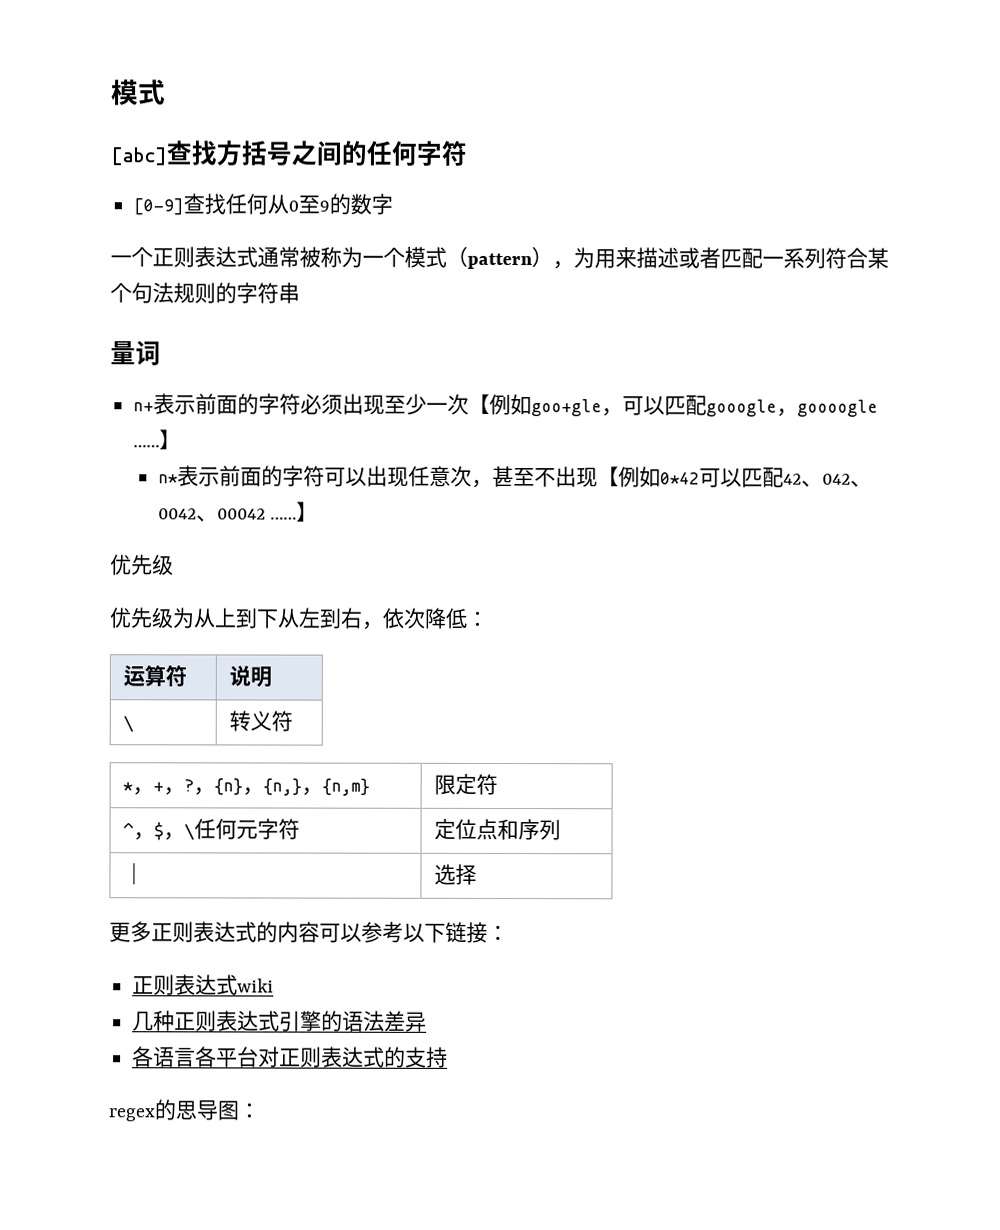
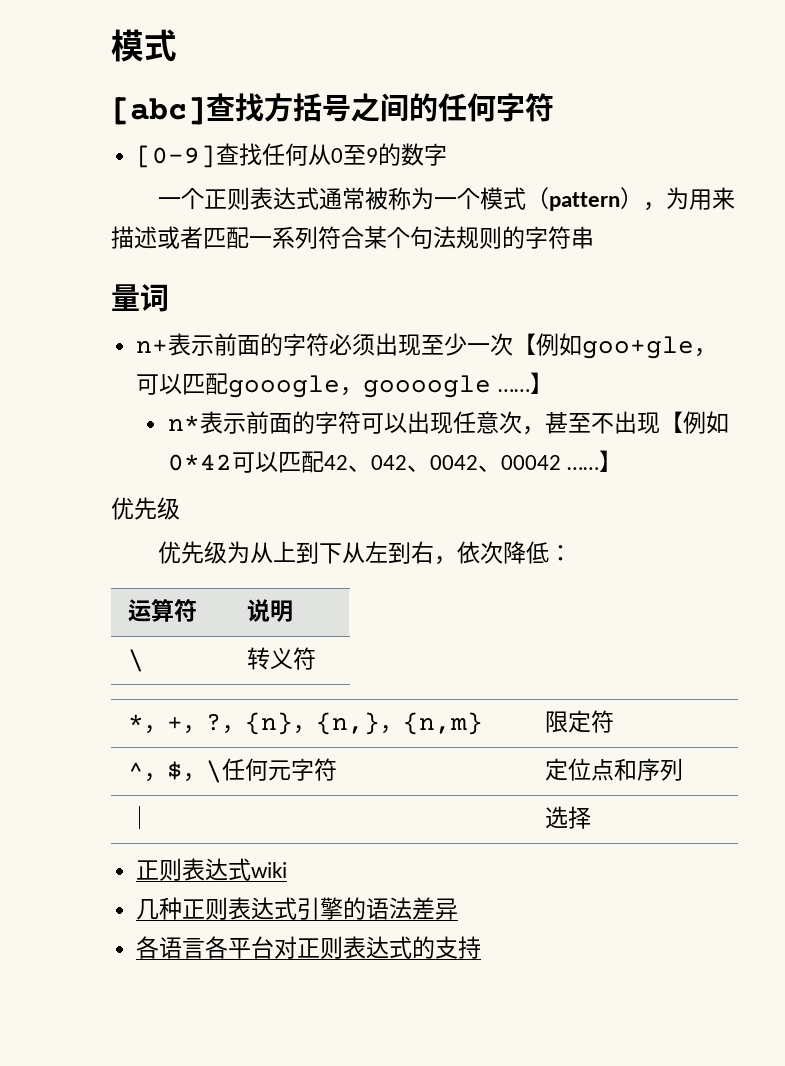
[109,921,509,943] // 更多正则表达式的内容可以参考以下链接： -> (591, 817) none
[108,1099,260,1122] // regex的思导图： -> (482, 947) none

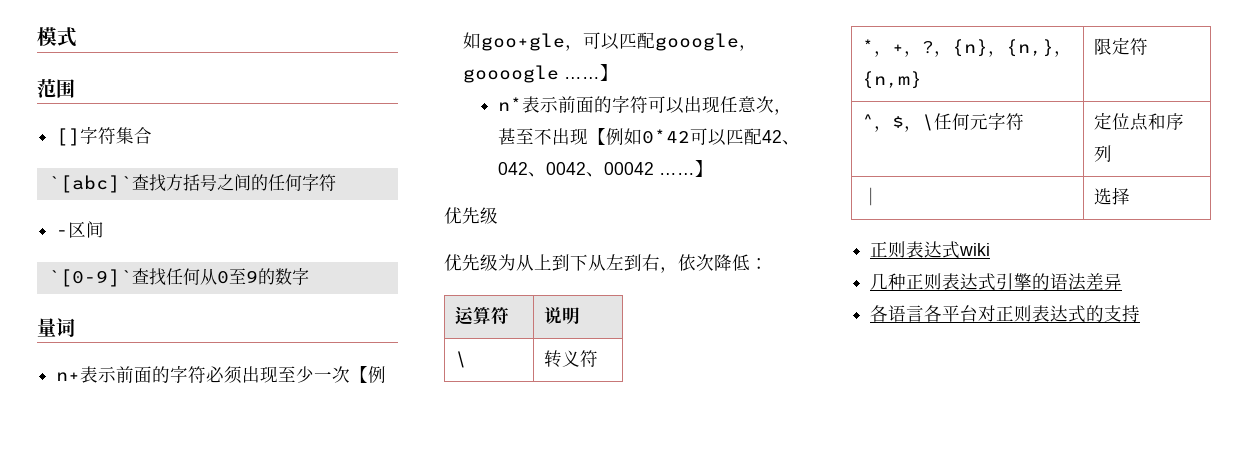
[111,97,206,125] [abc] -> [37,79,75,98] [56,126,153,146] [47,175,132,193] 范围 // []字符集合 // `[abc]`
[136,145,217,168] [0-9] -> [56,221,105,238] [47,269,132,287] -区间 // `[0-9]`
[158,187,736,211] [111,226,594,249] // 一个正则表达式通常被称为一个模式（pattern），为用来描述或者匹配一系列符合某个句法规则的字符串 -> (309, 276) none

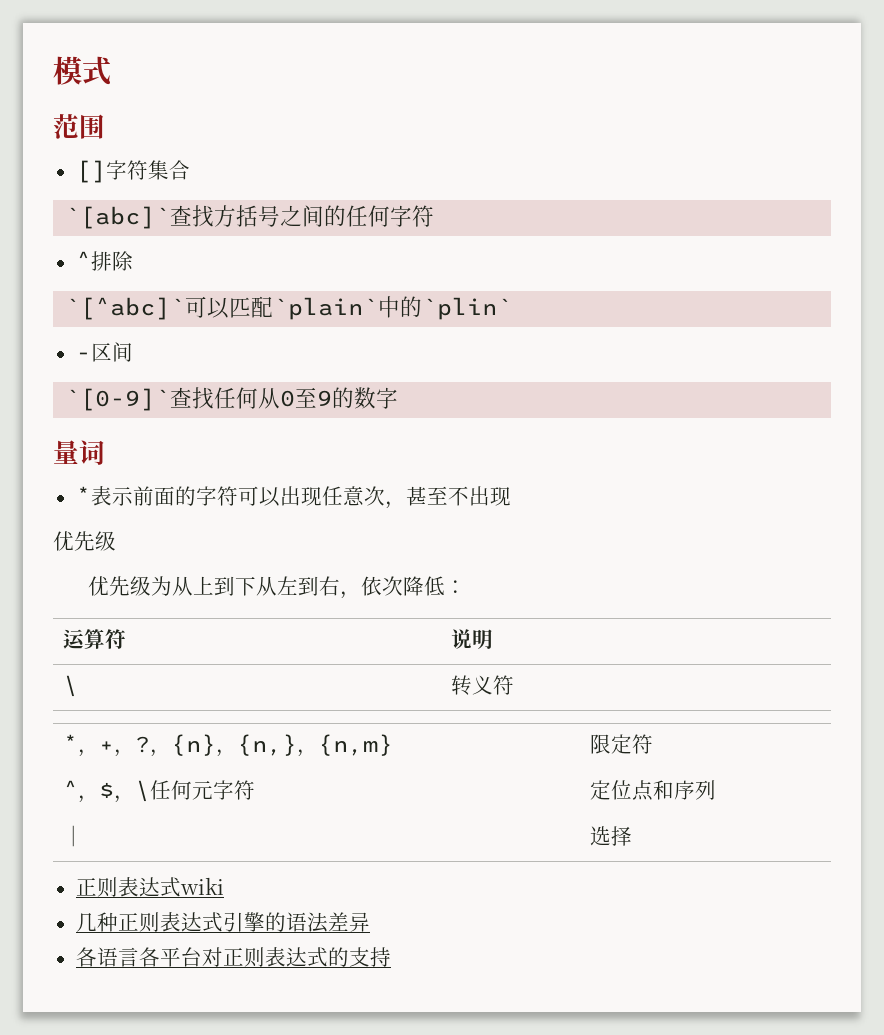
(336, 182) none -> [75,251,133,271] [65,296,513,320] // ^排除 // `[^abc]`可以匹配`plain`中的`plin`
[56,365,387,384] [463,32,758,51] [463,64,619,83] [498,97,523,111] n+表示前面的字符必须出现至少一次【例如goo+gle，可以匹配gooogle，goooogle ……】 // n* -> [75,486,91,504] *
[588,128,801,146] [498,160,714,177] 【例如0*42可以匹配42、042、0042、00042 ……】 -> (511, 496) none

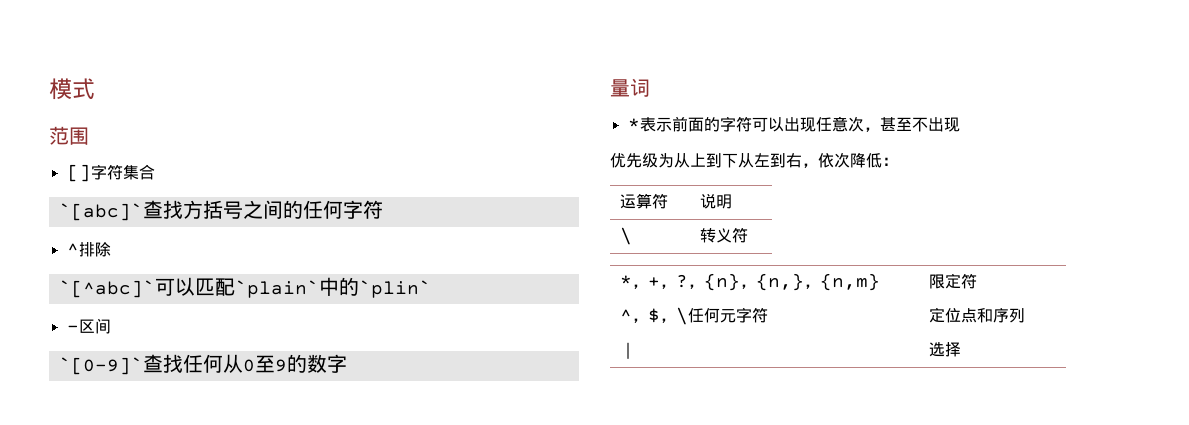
[87,576,151,596] // 优先级 -> (658, 160) none
[75,877,224,897] [75,912,370,933] [75,947,391,967] // 正则表达式wiki // 几种正则表达式引擎的语法差异 // 各语言各平台对正则表达式的支持 -> (962, 349) none

